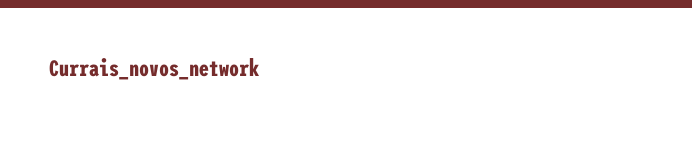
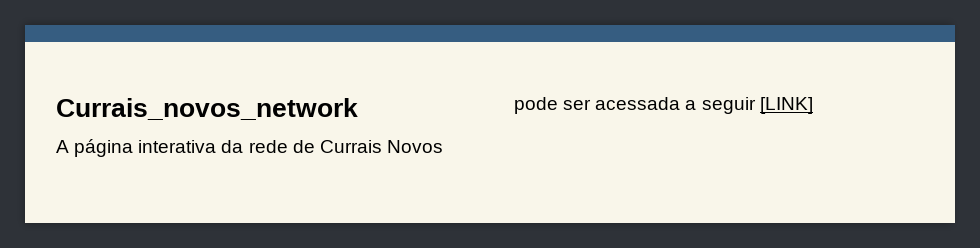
(260, 69) none -> [56,139,443,157] [514,97,813,114] // A página interativa da rede de Currais Novos pode ser acessada a seguir [LINK]

